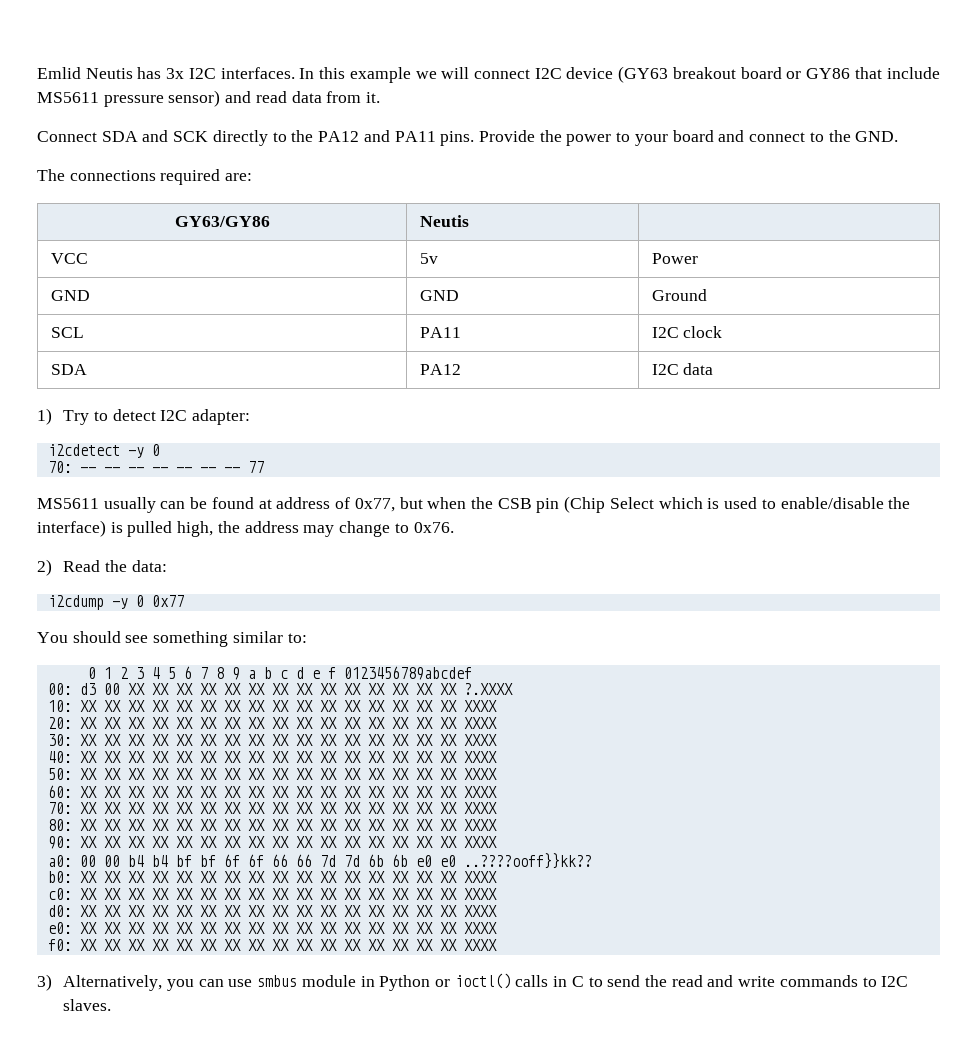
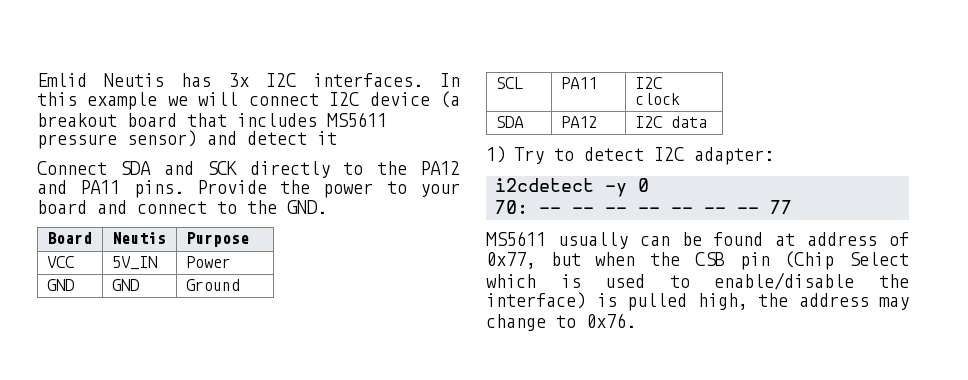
[618,66,669,83] (GY63 -> [440,91,460,108] (a
[786,67,940,79] [37,90,381,107] or GY86 that include MS5611 pressure sensor) and read data from it. -> [187,112,387,127] [37,130,337,149] that includes MS5611 pressure sensor) and detect it
[37,169,253,185] [174,216,270,227] // The connections required are: // GY63/GY86 -> [46,232,92,244] // Board
(469, 221) none -> [185,232,249,247] Purpose
[419,253,438,264] 5v -> [111,256,157,270] 5V_IN
[37,559,167,576] [47,595,184,610] [37,631,307,647] [87,666,472,680] [47,683,513,695] [47,700,497,712] [47,717,497,729] [47,734,497,746] [47,751,497,763] [47,768,497,780] [47,785,497,798] [47,802,497,814] [47,819,497,831] [47,836,497,849] [47,853,592,869] [47,871,497,883] [47,888,497,900] [47,905,497,917] [47,922,497,934] [47,939,497,951] [37,973,909,991] [63,999,112,1011] // 2) Read the data: // i2cdump -y 0 0x77 // You should see something similar to: // 0 1 2 3 4 5 6 7 8 9 a b c d e f 0123456789abcdef // 00: d3 00 XX XX XX XX XX XX XX XX XX XX XX XX XX XX ?.XXXX // 10: XX XX XX XX XX XX XX XX XX XX XX XX XX XX XX XX XXXX // 20: XX XX XX XX XX XX XX XX XX XX XX XX XX XX XX XX XXXX // 30: XX XX XX XX XX XX XX XX XX XX XX XX XX XX XX XX XXXX // 40: XX XX XX XX XX XX XX XX XX XX XX XX XX XX XX XX XXXX // 50: XX XX XX XX XX XX XX XX XX XX XX XX XX XX XX XX XXXX // 60: XX XX XX XX XX XX XX XX XX XX XX XX XX XX XX XX XXXX // 70: XX XX XX XX XX XX XX XX XX XX XX XX XX XX XX XX XXXX // 80: XX XX XX XX XX XX XX XX XX XX XX XX XX XX XX XX XXXX // 90: XX XX XX XX XX XX XX XX XX XX XX XX XX XX XX XX XXXX // a0: 00 00 b4 b4 bf bf 6f 6f 66 66 7d 7d 6b 6b e0 e0 ..????ooff}}kk?? // b0: XX XX XX XX XX XX XX XX XX XX XX XX XX XX XX XX XXXX // c0: XX XX XX XX XX XX XX XX XX XX XX XX XX XX XX XX XXXX // d0: XX XX XX XX XX XX XX XX XX XX XX XX XX XX XX XX XXXX // e0: XX XX XX XX XX XX XX XX XX XX XX XX XX XX XX XX XXXX // f0: XX XX XX XX XX XX XX XX XX XX XX XX XX XX XX XX XXXX // 3) Alternatively, you can use smbus module in Python or ioctl() calls in C to send the read and write commands to I2C slaves. -> (636, 320) none

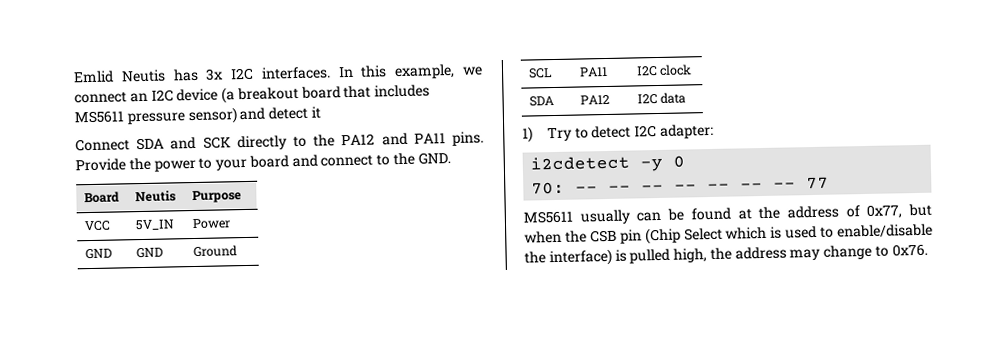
[87,92,319,110] example we will connect -> [394,63,483,80] [74,91,148,104] example, we connect an
(796, 239) none -> [758,206,781,220] the

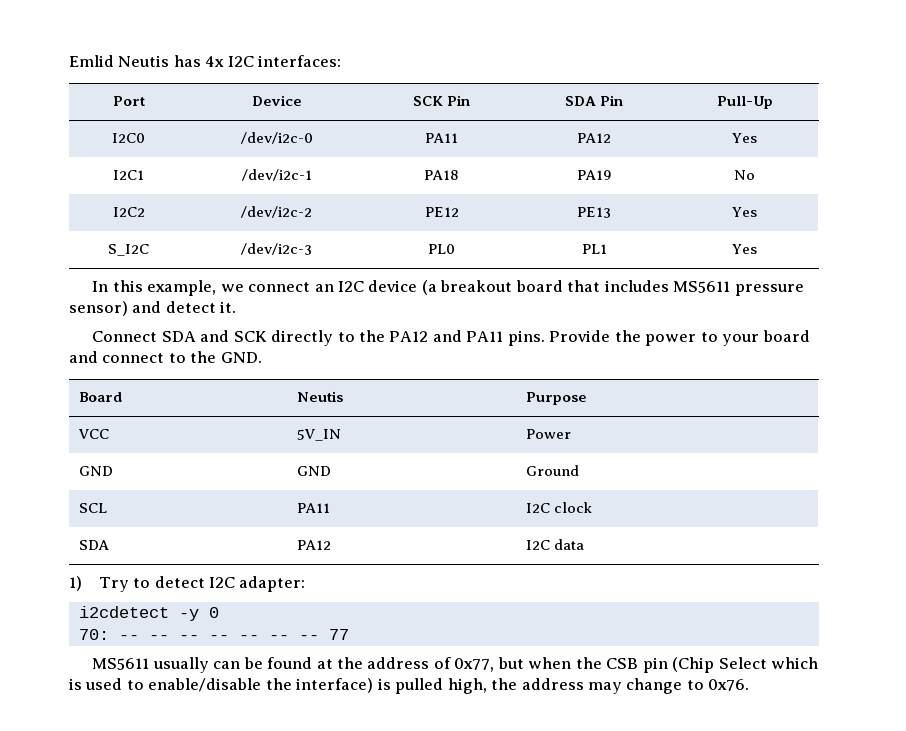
[205,66,331,81] 3x I2C interfaces. -> [205,55,342,67] [112,96,145,106] [251,95,302,106] [412,95,471,106] [564,95,624,106] [716,96,773,109] [112,133,145,143] [240,132,313,144] [425,133,458,143] [577,133,611,143] [732,133,758,143] [113,170,144,180] [241,169,312,181] [424,170,459,180] [576,170,612,180] [734,170,755,180] [112,207,145,217] [241,206,312,218] [424,207,459,217] [577,207,611,218] [732,207,758,217] [108,244,149,256] [241,243,312,255] [428,244,455,254] [581,244,607,254] [732,244,758,254] 4x I2C interfaces: // Port | Device | SCK Pin | SDA Pin | Pull-Up // I2C0 | /dev/i2c-0 | PA11 | PA12 | Yes // I2C1 | /dev/i2c-1 | PA18 | PA19 | No // I2C2 | /dev/i2c-2 | PE12 | PE13 | Yes // S_I2C | /dev/i2c-3 | PL0 | PL1 | Yes //
[310,106,321,119] it -> [220,301,237,313] it.

